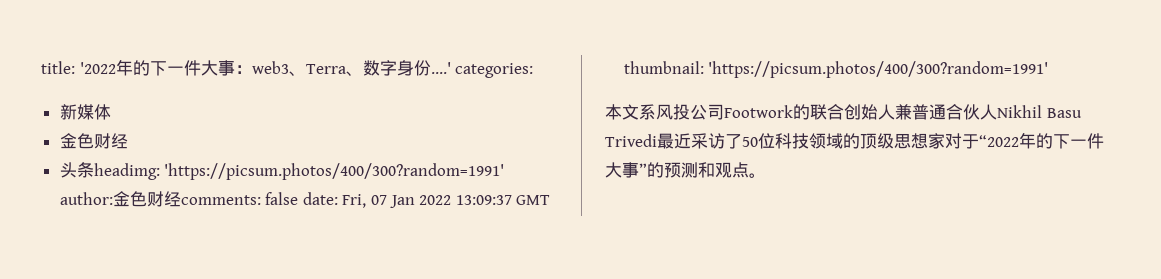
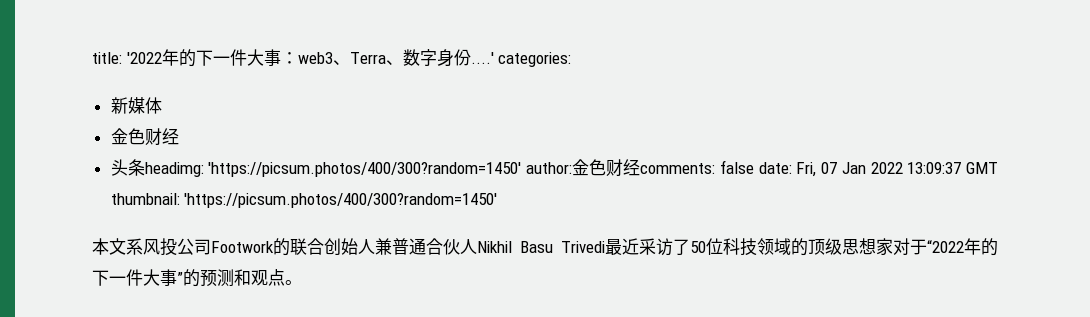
[164,163,505,180] 'https://picsum.photos/400/300?random=1991' -> [208,162,522,177] 'https://picsum.photos/400/300?random=1450'
[708,61,1049,78] 'https://picsum.photos/400/300?random=1991' -> [184,193,498,208] 'https://picsum.photos/400/300?random=1450'

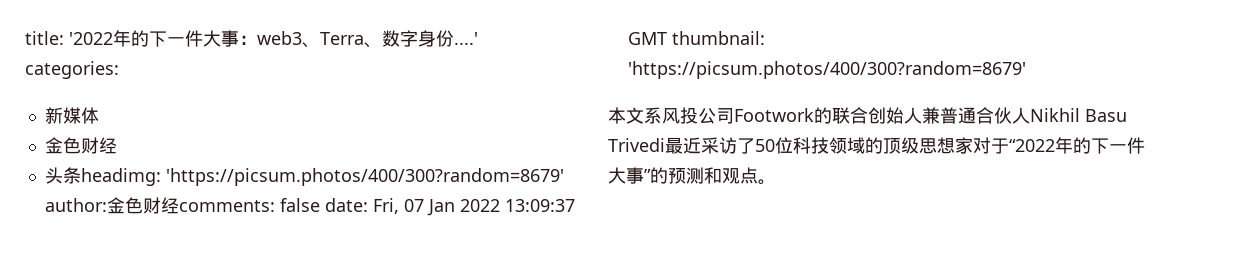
[208,162,522,177] 'https://picsum.photos/400/300?random=1450' -> [165,168,564,186] 'https://picsum.photos/400/300?random=8679'
[184,193,498,208] 'https://picsum.photos/400/300?random=1450' -> [627,61,1026,79] 'https://picsum.photos/400/300?random=8679'

